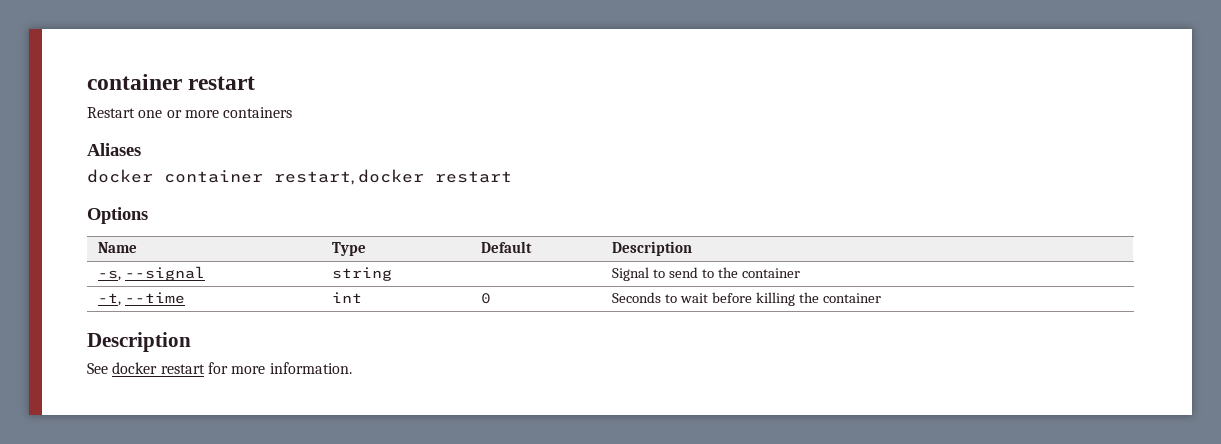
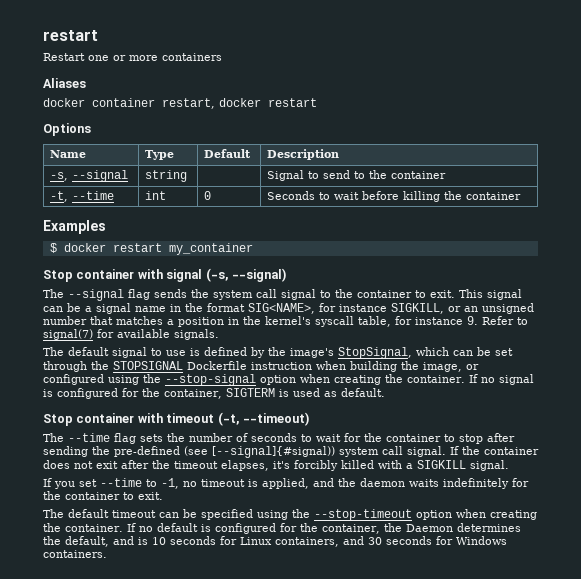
[87,74,182,90] container -> (43, 35) none
[87,332,191,352] [87,362,352,374] Description // See docker restart for more information. -> [43,220,106,234] [49,243,253,255] [43,268,287,282] [43,289,522,301] [43,303,534,314] [43,316,528,327] [43,329,219,340] [43,347,513,359] [43,361,479,372] [43,374,534,386] [43,388,385,399] [43,412,310,426] [43,433,515,444] [43,446,539,458] [43,460,509,471] [43,478,529,489] [43,491,163,500] [43,509,537,521] [43,523,521,534] [43,536,507,547] [43,550,107,558] Examples // $ docker restart my_container // Stop container with signal (-s, --signal) // The --signal flag sends the system call signal to the container to exit. This signal can be a signal name in the format SIG<NAME>, for instance SIGKILL, or an unsigned number that matches a position in the kernel's syscall table, for instance 9. Refer to signal(7) for available signals. // The default signal to use is defined by the image's StopSignal, which can be set through the STOPSIGNAL Dockerfile instruction when building the image, or configured using the --stop-signal option when creating the container. If no signal is configured for the container, SIGTERM is used as default. // Stop container with timeout (-t, --timeout) // The --time flag sets the number of seconds to wait for the container to stop after sending the pre-defined (see [--signal]{#signal)) system call signal. If the container does not exit after the timeout elapses, it's forcibly killed with a SIGKILL signal. // If you set --time to -1, no timeout is applied, and the daemon waits indefinitely for the container to exit. // The default timeout can be specified using the --stop-timeout option when creating the container. If no default is configured for the container, the Daemon determines the default, and is 10 seconds for Linux containers, and 30 seconds for Windows containers.

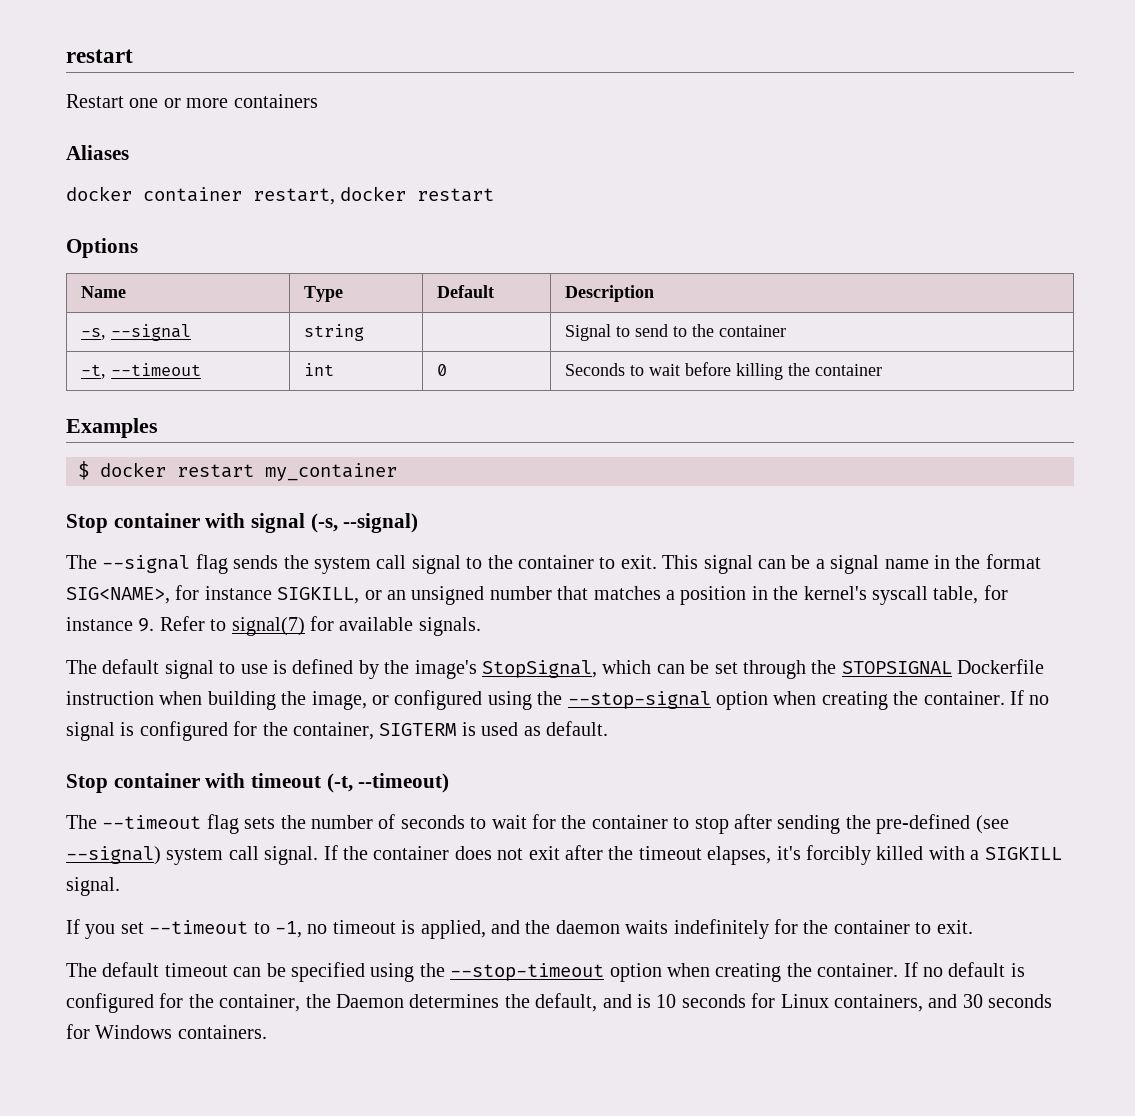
[71,191,114,200] --time -> [110,363,201,376] --timeout
[68,433,110,442] --time -> [102,815,202,829] --timeout
[212,446,335,458] [--signal]{#signal)) -> [66,846,161,865] --signal)
[100,478,142,487] --time -> [149,920,249,934] --timeout

